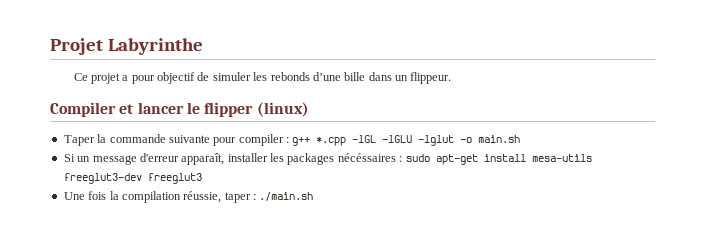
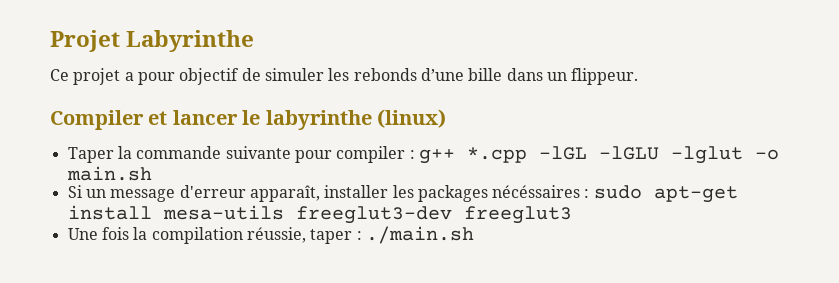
[204,102,254,117] flipper -> [265,110,372,130] labyrinthe

